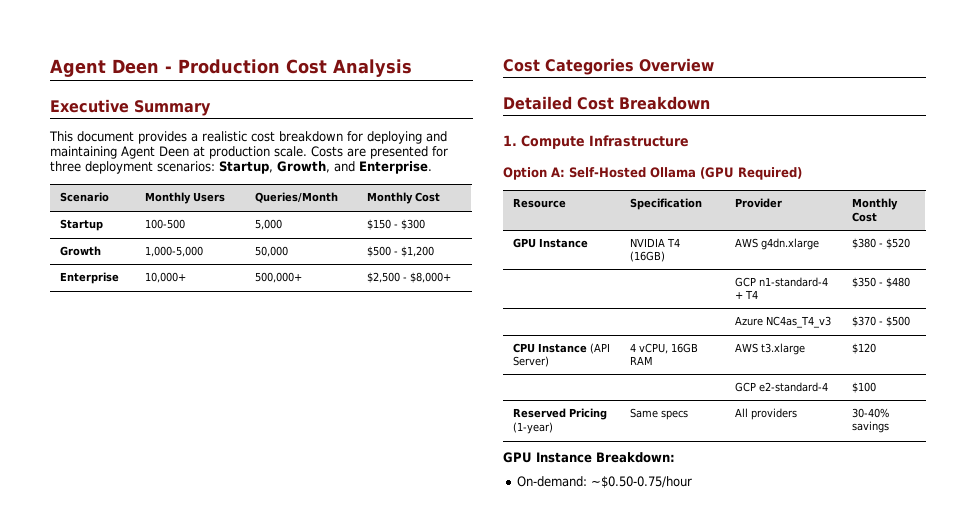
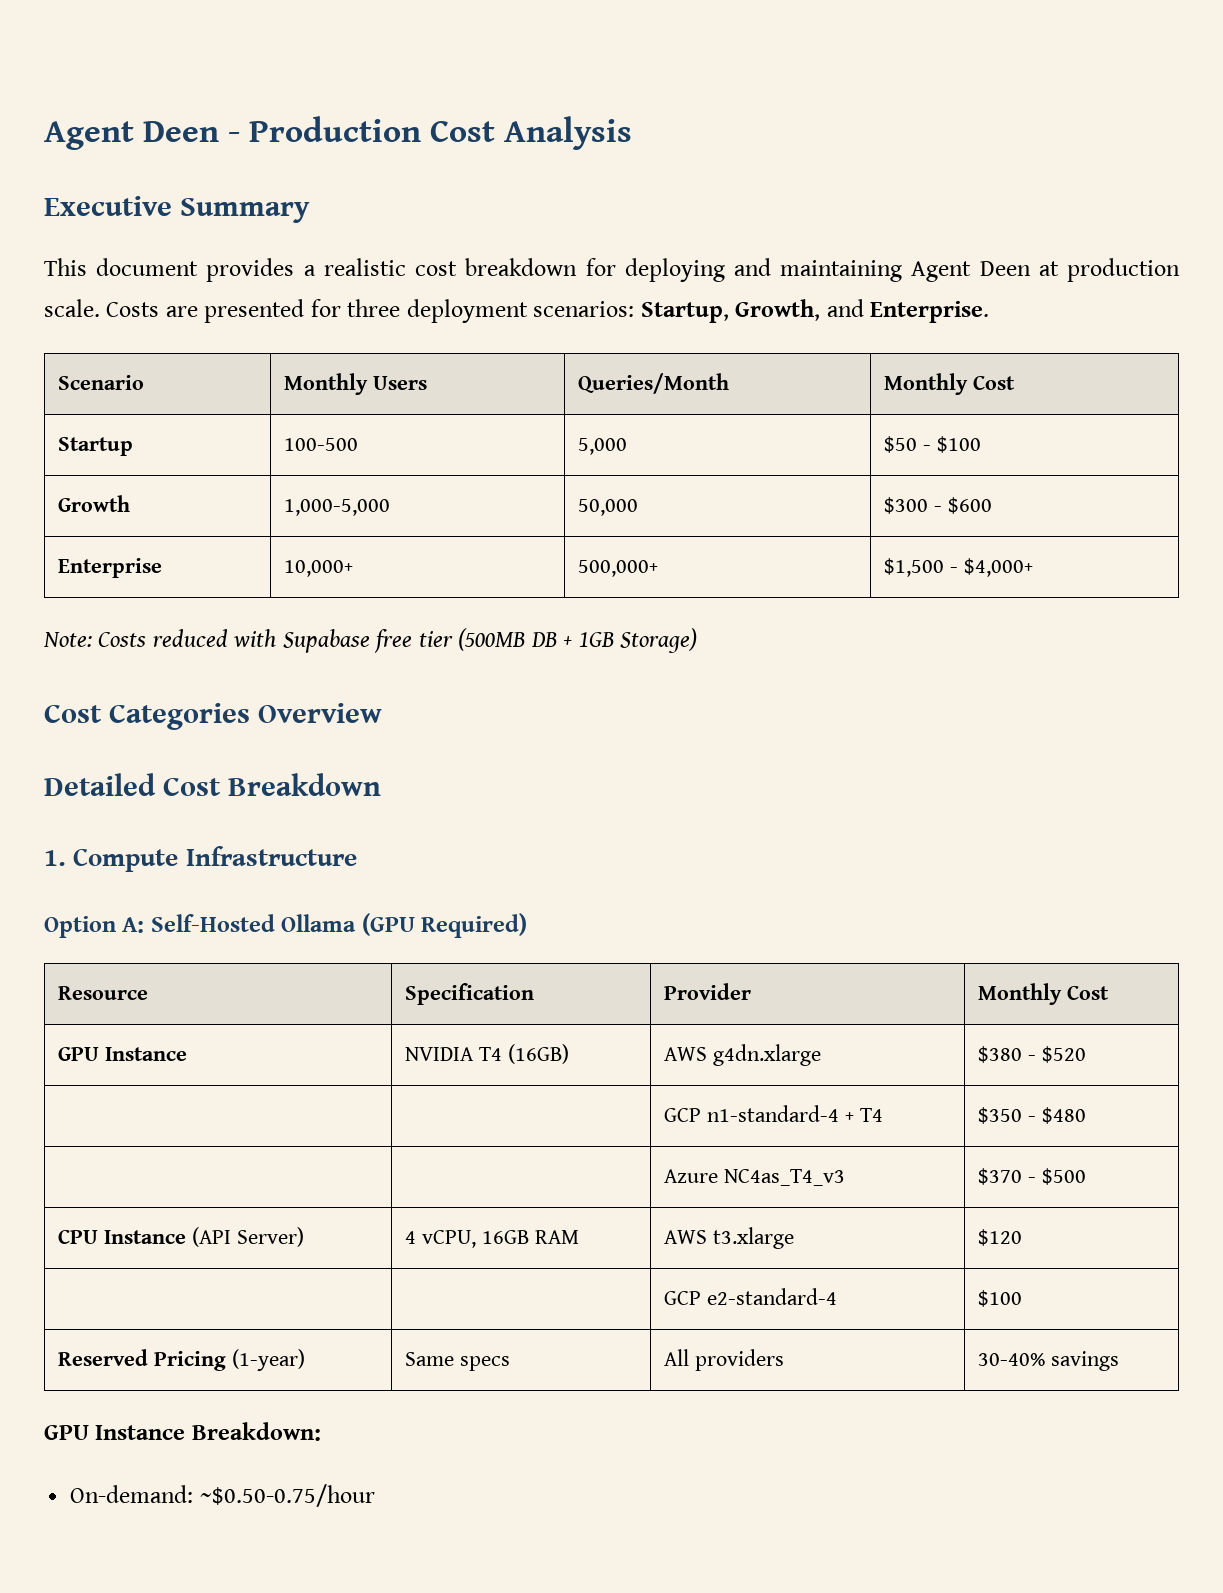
[366,219,425,230] $150 - $300 -> [884,436,981,453] $50 - $100
[366,246,434,257] $500 - $1,200 -> [884,497,992,514] $300 - $600
[366,272,451,283] $2,500 - $8,000+ -> [884,558,1033,577] [43,628,698,653] $1,500 - $4,000+ // Note: Costs reduced with Supabase free tier (500MB DB + 1GB Storage)

